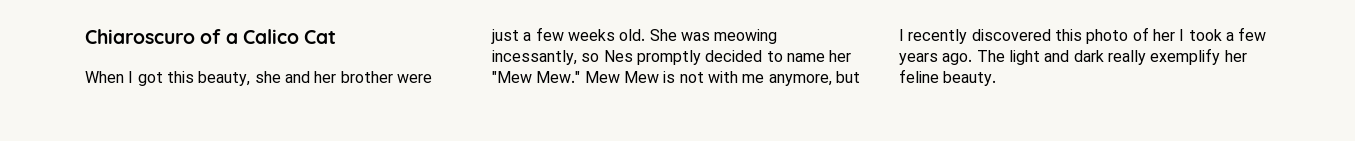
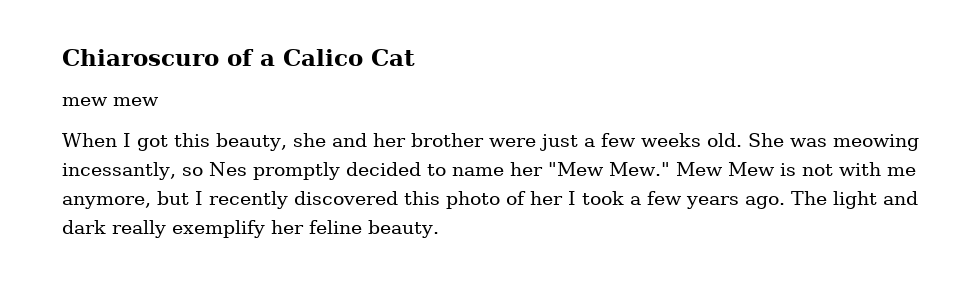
(337, 37) none -> [62,97,159,106] // mew mew

